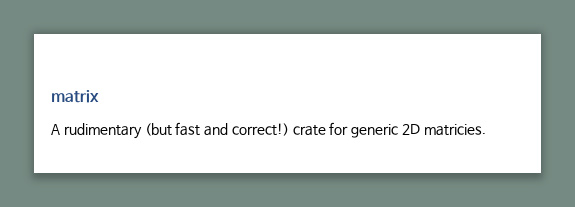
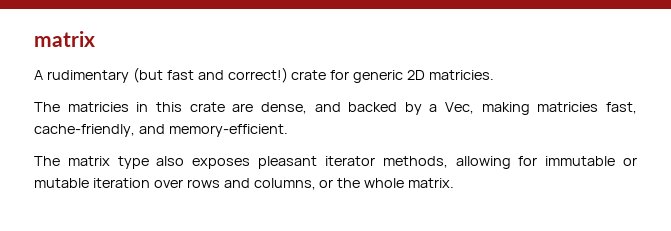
(486, 130) none -> [34,102,638,115] [34,124,288,137] [34,156,637,169] [34,178,455,190] // The matricies in this crate are dense, and backed by a Vec, making matricies fast, cache-friendly, and memory-efficient. // The matrix type also exposes pleasant iterator methods, allowing for immutable or mutable iteration over rows and columns, or the whole matrix.

